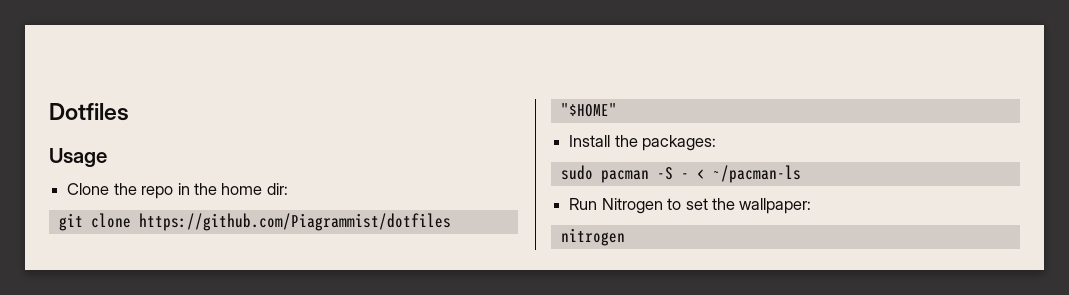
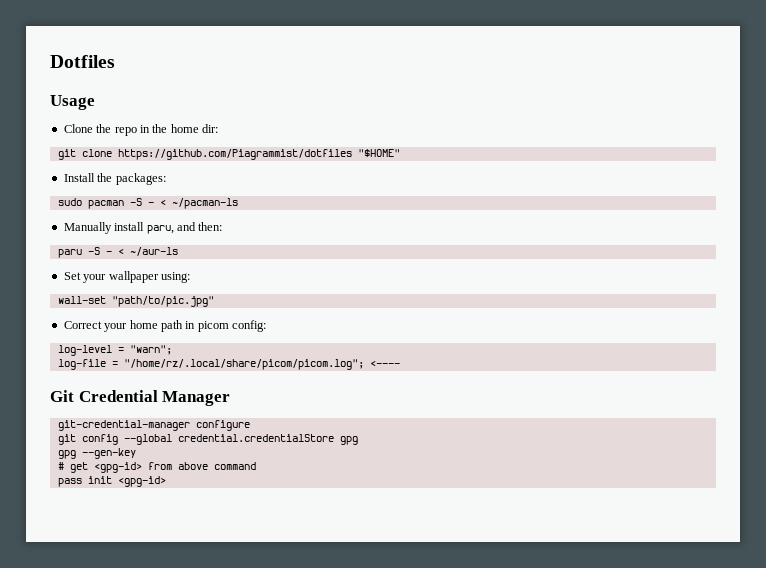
[569,198,812,214] [560,228,625,246] Run Nitrogen to set the wallpaper: // nitrogen -> [63,222,223,234] [57,247,178,258] [63,271,190,283] [57,296,214,307] [63,320,266,332] [57,345,172,356] [57,359,400,370] [50,390,231,406] [57,420,250,431] [57,434,358,445] [57,448,136,459] [57,462,256,473] [57,476,166,487] Manually install paru, and then: // paru -S - < ~/aur-ls // Set your wallpaper using: // wall-set "path/to/pic.jpg" // Correct your home path in picom config: // log-level = "warn"; // log-file = "/home/rz/.local/share/picom/picom.log"; <---- // Git Credential Manager // git-credential-manager configure // git config --global credential.credentialStore gpg // gpg --gen-key // # get <gpg-id> from above command // pass init <gpg-id>

